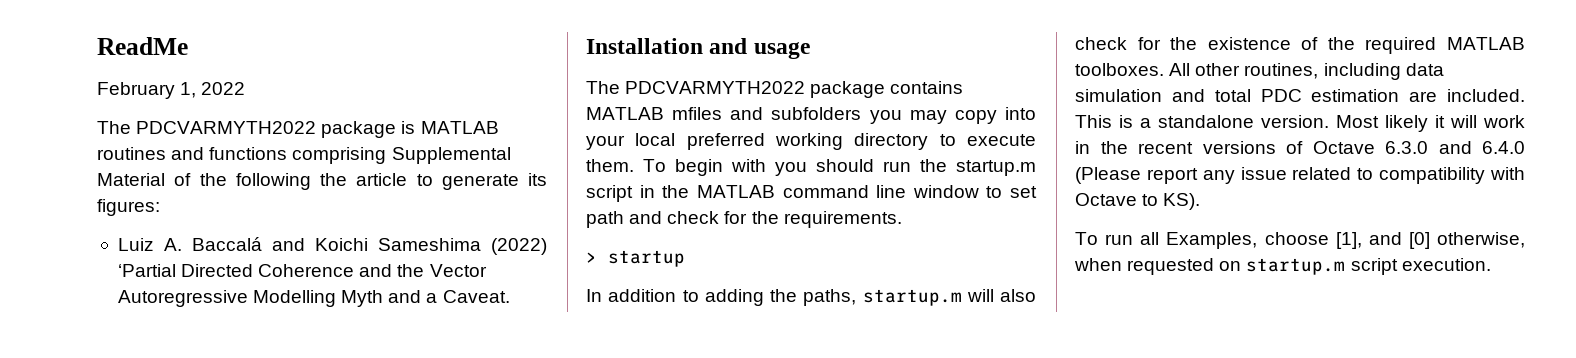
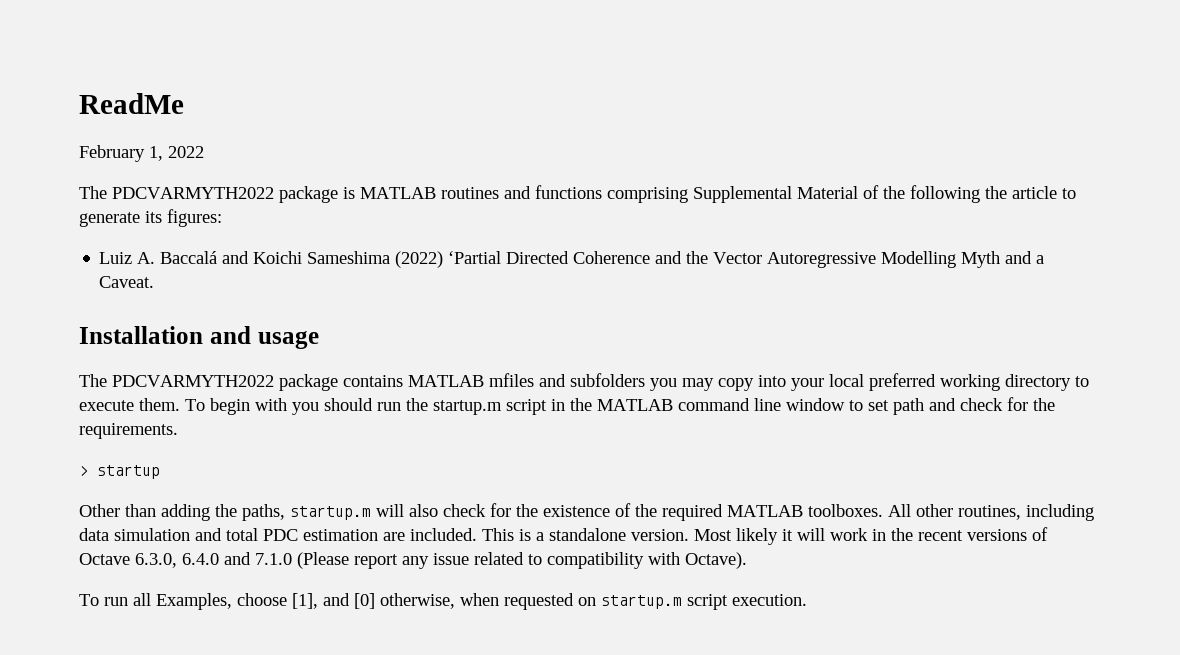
[586,289,699,302] In addition to -> [79,504,156,517] Other than
[1385,141,1525,154] 6.3.0 and 6.4.0 -> [135,552,292,568] 6.3.0, 6.4.0 and 7.1.0
[1075,193,1201,210] Octave to KS). -> [685,552,747,569] Octave).

